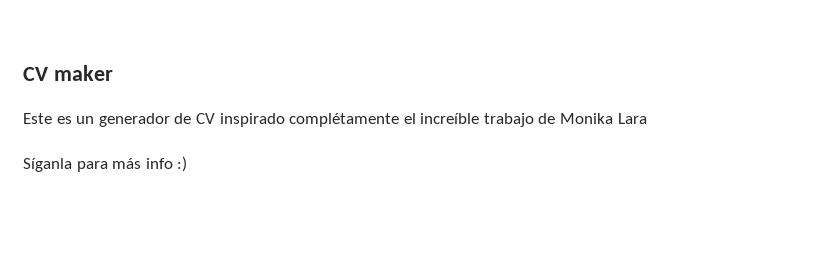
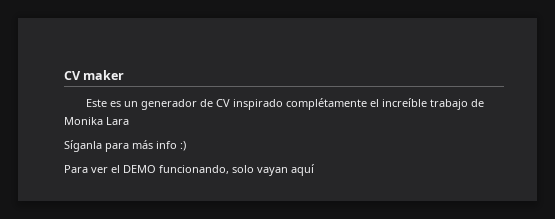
(188, 164) none -> [64,164,314,176] // Para ver el DEMO funcionando, solo vayan aquí

